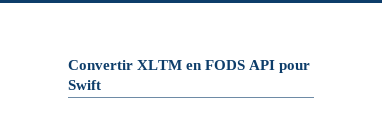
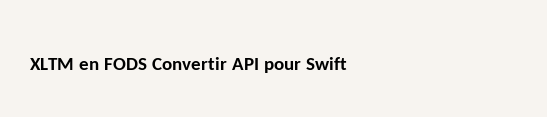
[68,60,133,70] Convertir -> (30, 64) none
(246, 65) none -> [151,57,227,70] Convertir

